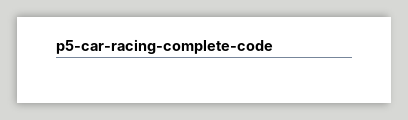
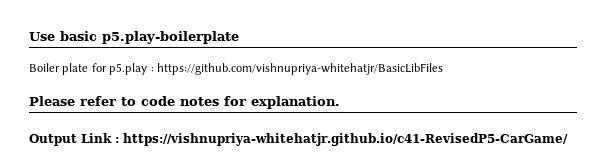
[56,39,273,54] p5-car-racing-complete-code -> [29,31,239,44] [29,63,443,75] [29,96,340,109] [29,133,568,146] Use basic p5.play-boilerplate // Boiler plate for p5.play : https://github.com/vishnupriya-whitehatjr/BasicLibFiles // Please refer to code notes for explanation. // Output Link : https://vishnupriya-whitehatjr.github.io/c41-RevisedP5-CarGame/

